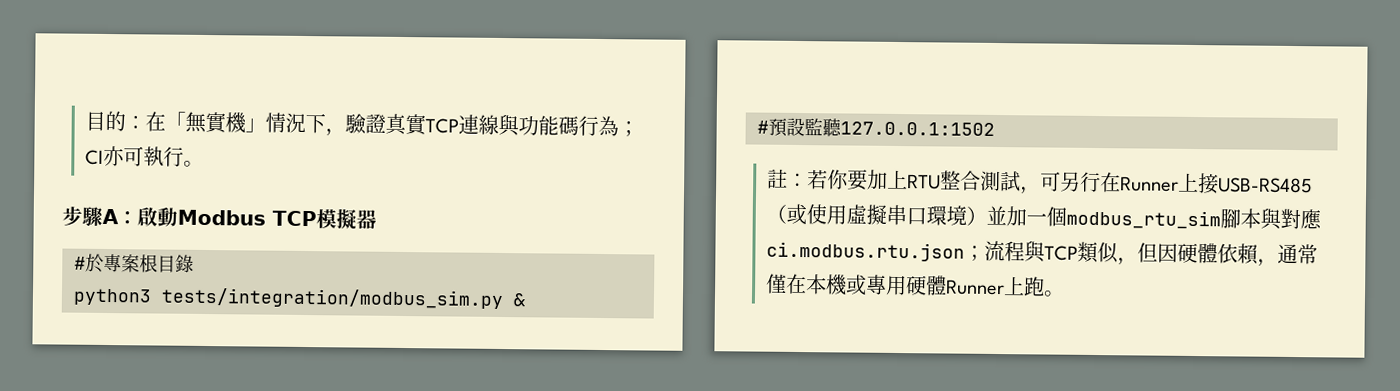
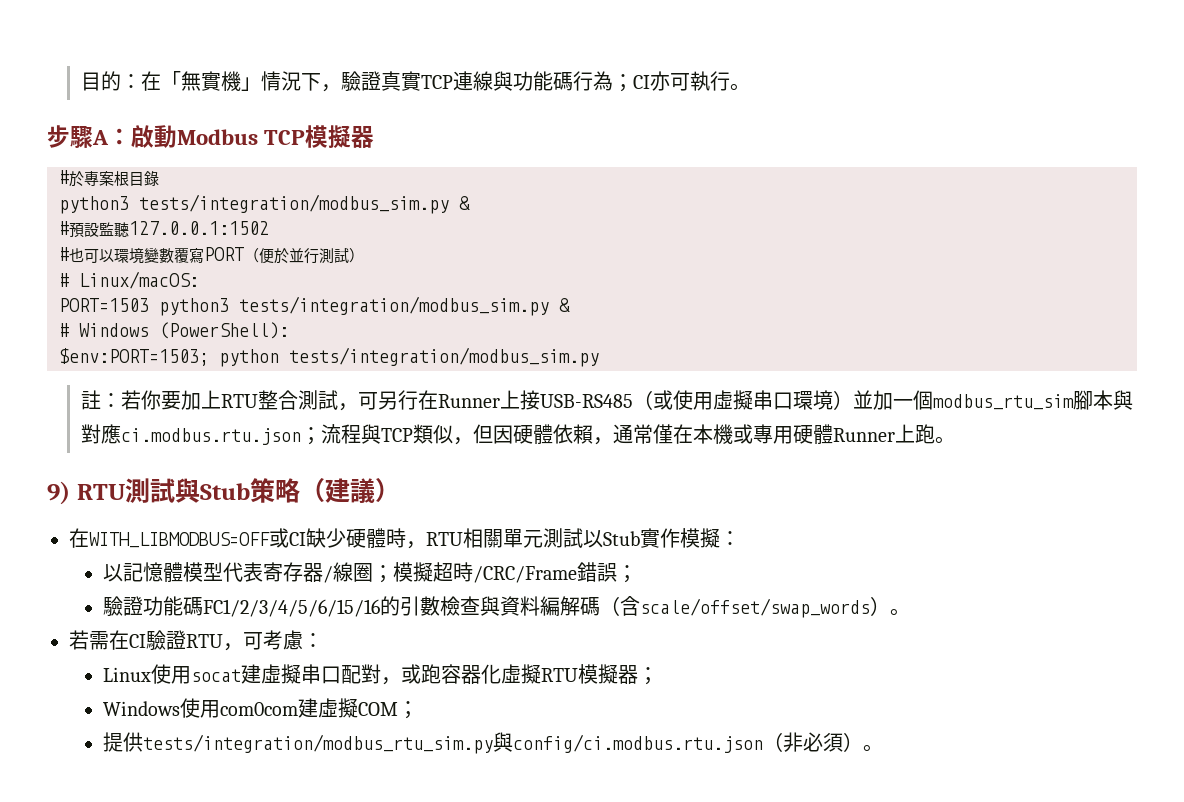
(995, 128) none -> [59,247,364,264] [59,271,199,289] [59,296,570,316] [59,322,289,339] [59,347,599,367] // #也可以環境變數覆寫PORT（便於並行測試） // # Linux/macOS: // PORT=1503 python3 tests/integration/modbus_sim.py & // # Windows (PowerShell): // $env:PORT=1503; python tests/integration/modbus_sim.py
(1066, 293) none -> [47,478,400,505] [69,528,740,549] [102,562,637,583] [102,596,910,618] [69,630,323,651] [102,664,658,685] [102,698,418,719] [102,732,883,754] // 9) RTU測試與Stub策略（建議） // 在WITH_LIBMODBUS=OFF或CI缺少硬體時，RTU相關單元測試以Stub實作模擬： // 以記憶體模型代表寄存器/線圈；模擬超時/CRC/Frame錯誤； // 驗證功能碼FC1/2/3/4/5/6/15/16的引數檢查與資料編解碼（含scale/offset/swap_words）。 // 若需在CI驗證RTU，可考慮： // Linux使用socat建虛擬串口配對，或跑容器化虛擬RTU模擬器； // Windows使用com0com建虛擬COM； // 提供tests/integration/modbus_rtu_sim.py與config/ci.modbus.rtu.json（非必須）。

